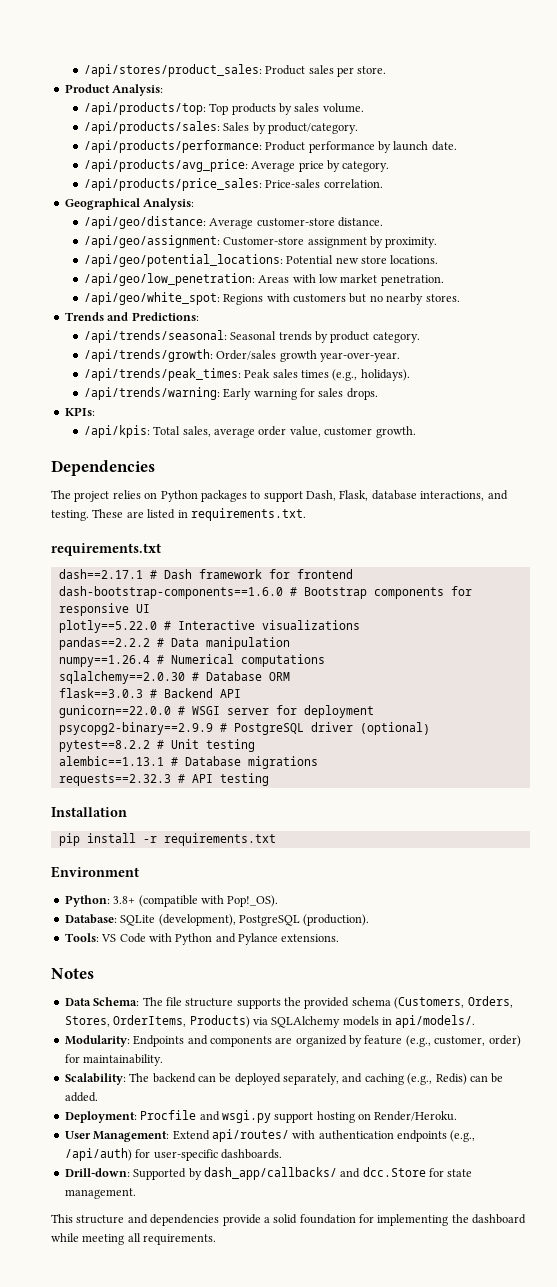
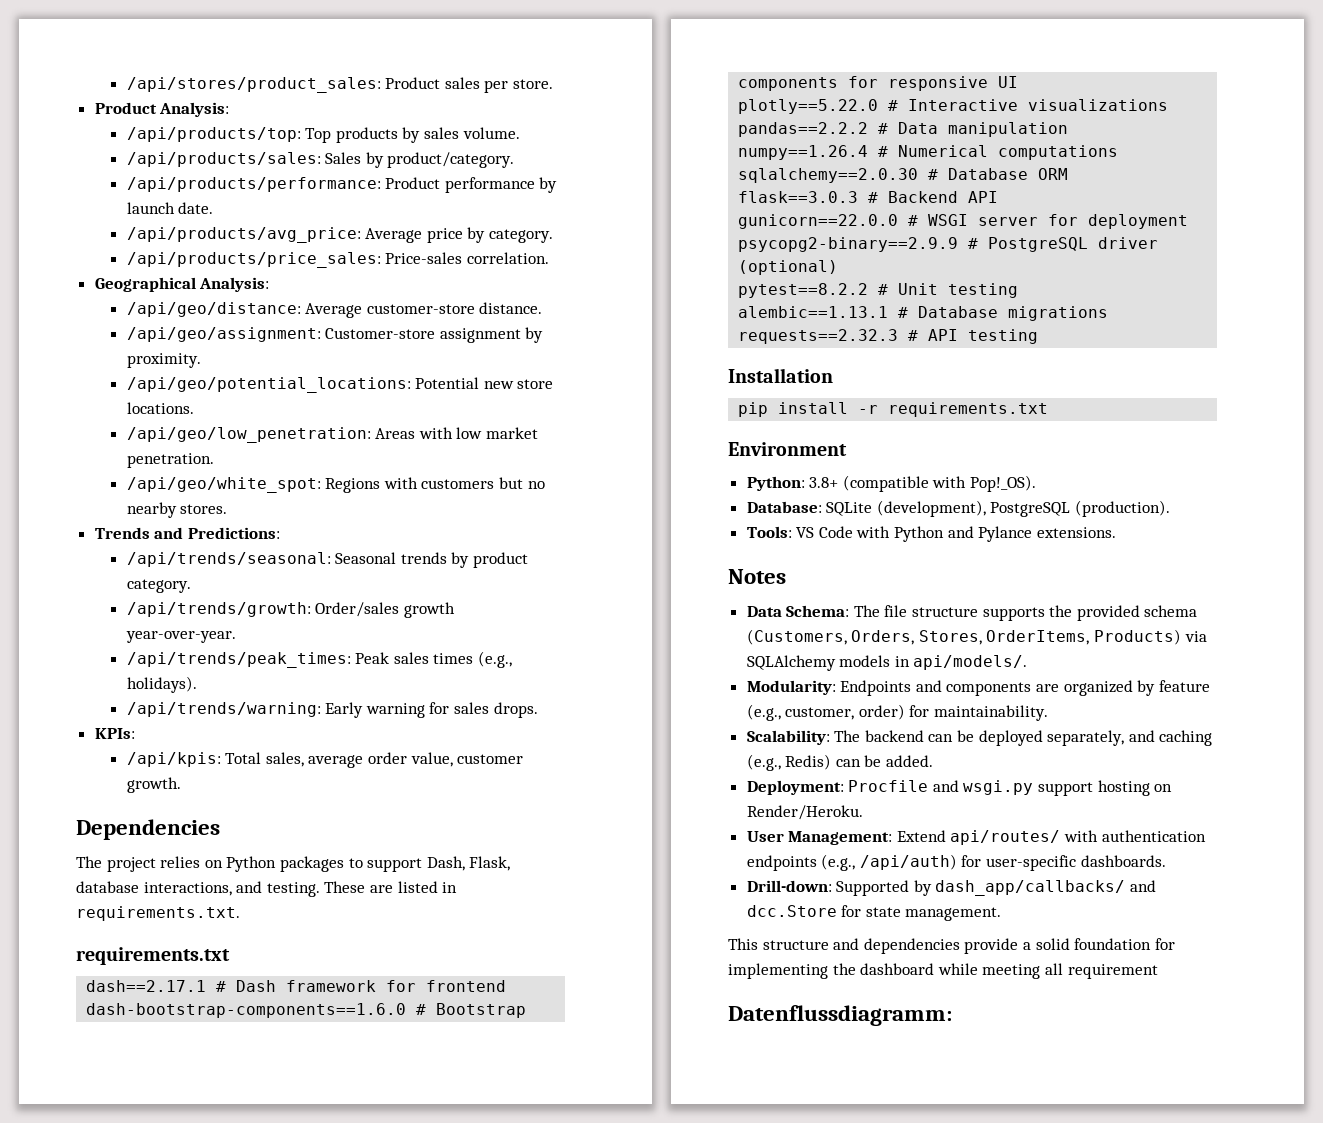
[143,1234,217,1245] requirements. -> [1067,964,1158,979] [728,1005,952,1026] requirement // Datenflussdiagramm:

